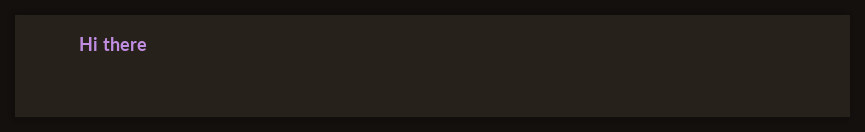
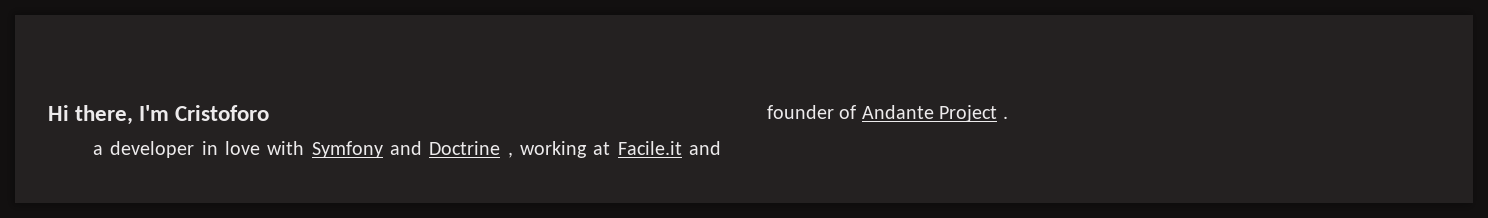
[102,37,147,51] there -> [75,105,270,125] [92,141,721,158] [767,105,1008,122] there, I'm Cristoforo // a developer in love with Symfony and Doctrine , working at Facile.it and founder of Andante Project .

